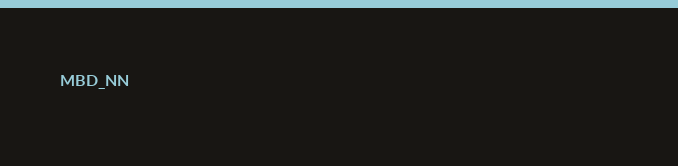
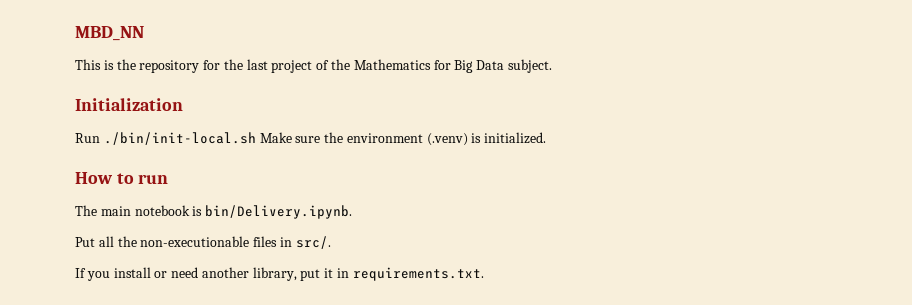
(129, 82) none -> [75,59,552,73] [75,98,183,111] [75,132,547,146] [75,172,169,184] [75,205,353,219] [75,236,331,249] [75,267,484,281] // This is the repository for the last project of the Mathematics for Big Data subject. // Initialization // Run ./bin/init-local.sh Make sure the environment (.venv) is initialized. // How to run // The main notebook is bin/Delivery.ipynb. // Put all the non-executionable files in src/. // If you install or need another library, put it in requirements.txt.

